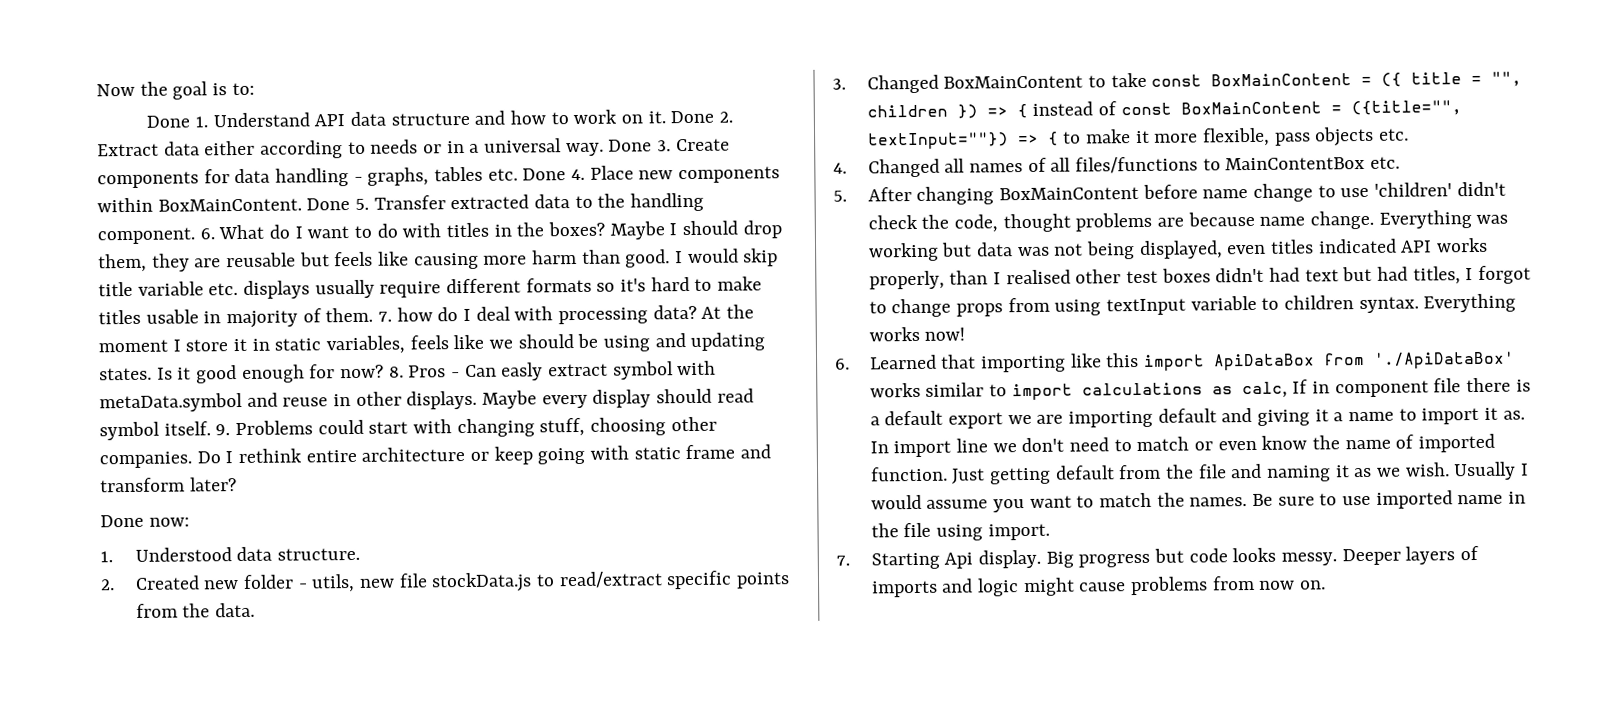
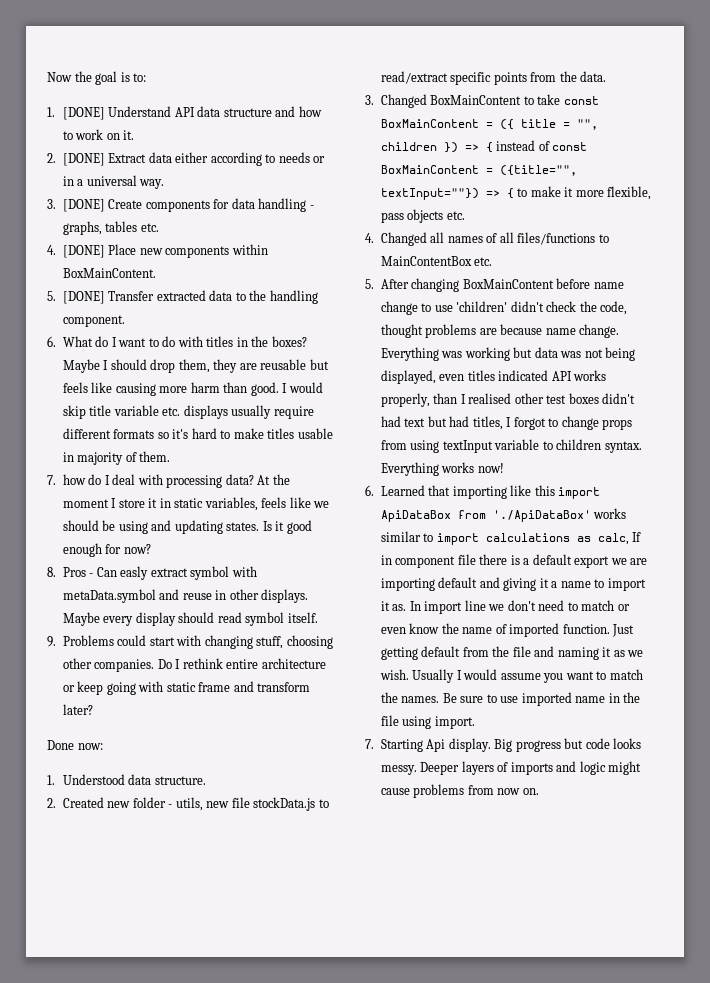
[146,115,208,128] Done 1. -> [47,107,105,120] 1. [DONE]
[670,110,733,124] Done 2. -> [47,153,105,166] // 2. [DONE]
[608,139,672,152] Done 3. -> [47,199,105,212] // 3. [DONE]
[522,168,586,181] Done 4. -> [47,245,105,258] // 4. [DONE]
[306,198,370,211] Done 5. -> [47,291,105,304] // 5. [DONE]
(195, 236) none -> (125, 321) //
(374, 315) none -> (171, 456) //
(385, 371) none -> (151, 549) //
(211, 428) none -> (318, 617) //

